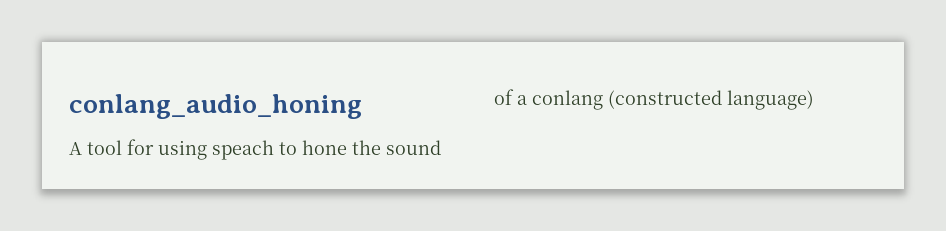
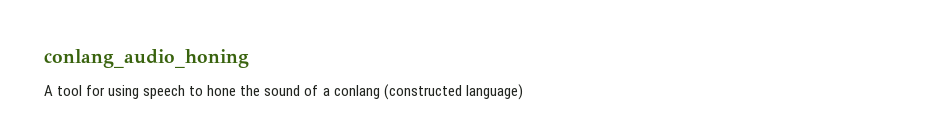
[212,140,274,160] speach -> [143,85,186,99] speech

